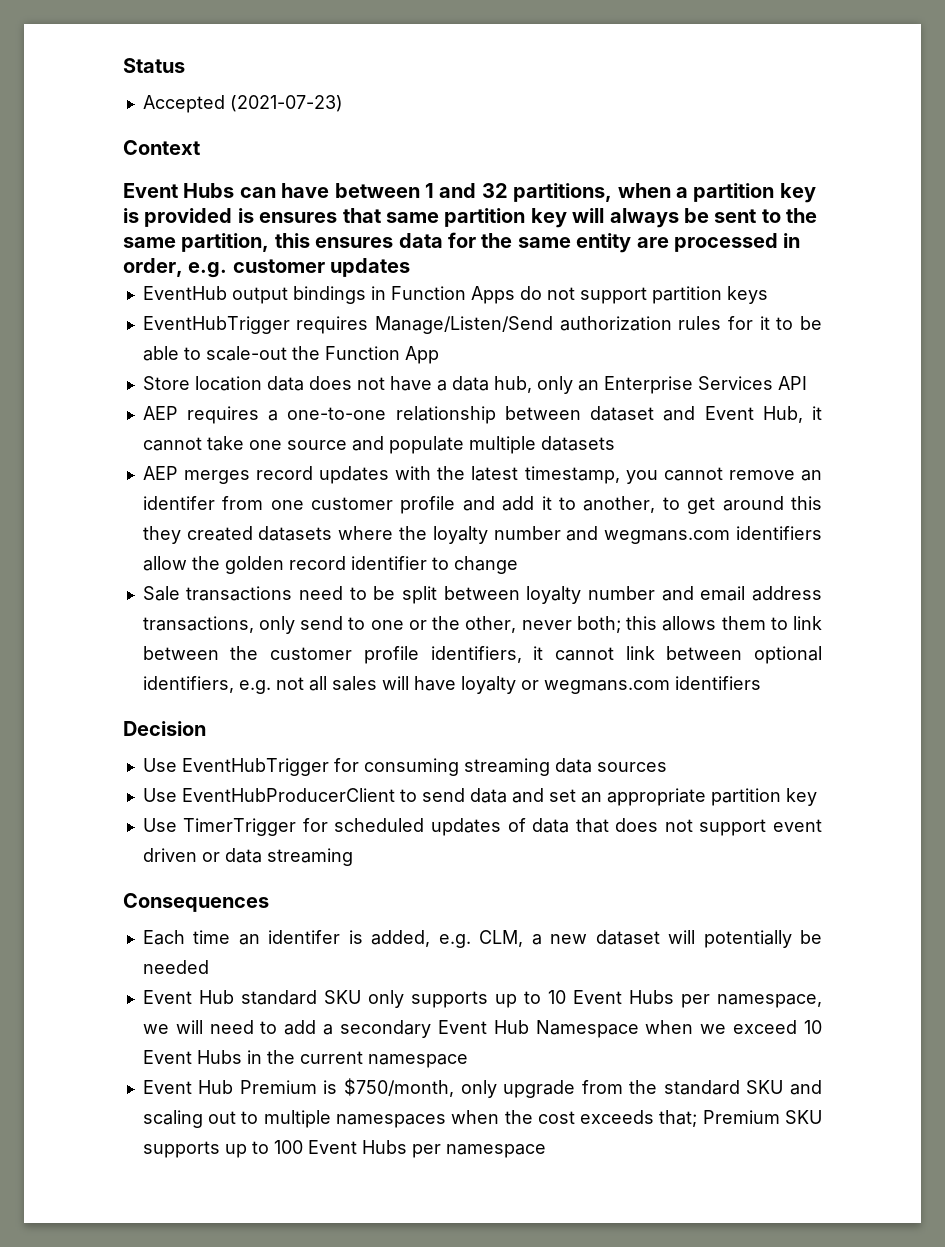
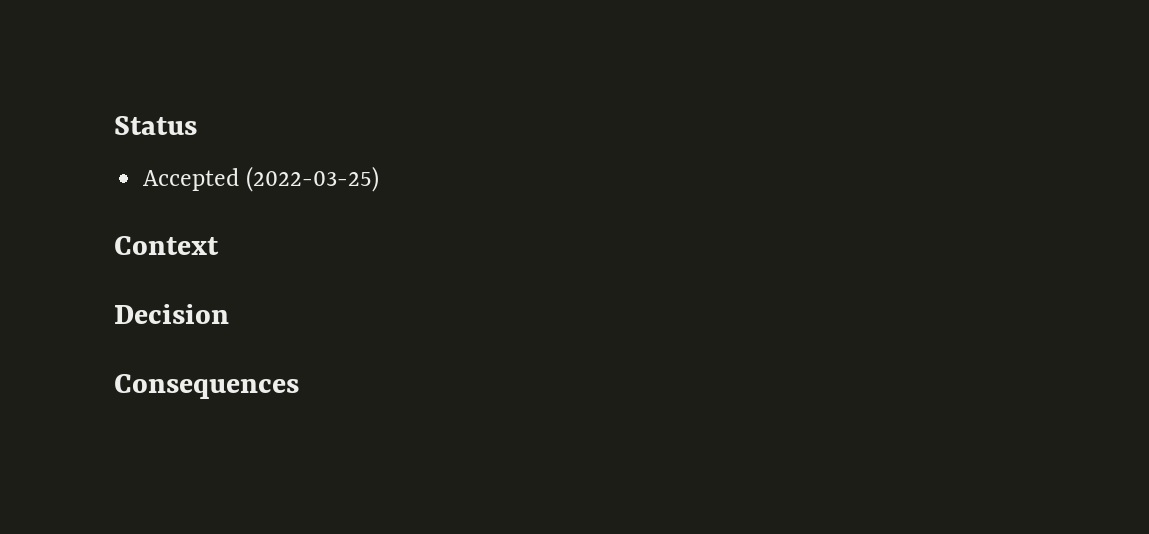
[229,95,343,112] (2021-07-23) -> [246,166,380,192] (2022-03-25)
[123,183,816,203] [123,208,818,228] [123,232,801,253] [123,258,411,278] [142,286,768,304] [142,316,822,334] [142,346,439,364] [142,376,807,394] [142,406,823,424] [142,436,615,454] [142,466,823,484] [142,496,822,514] [142,526,822,544] [142,556,518,574] [142,586,822,604] [142,616,822,634] [142,646,822,664] [142,676,761,694] [123,721,206,736] [142,758,667,776] [142,788,817,806] [142,818,823,836] [142,848,353,866] [123,893,269,912] [142,930,822,948] [142,960,209,974] [142,990,822,1008] [142,1020,822,1038] [142,1050,468,1068] [142,1078,823,1098] [142,1110,822,1128] [142,1140,546,1158] Event Hubs can have between 1 and 32 partitions, when a partition key is provided is ensures that same partition key will always be sent to the same partition, this ensures data for the same entity are processed in order, e.g. customer updates // EventHub output bindings in Function Apps do not support partition keys // EventHubTrigger requires Manage/Listen/Send authorization rules for it to be able to scale-out the Function App // Store location data does not have a data hub, only an Enterprise Services API // AEP requires a one-to-one relationship between dataset and Event Hub, it cannot take one source and populate multiple datasets // AEP merges record updates with the latest timestamp, you cannot remove an identifer from one customer profile and add it to another, to get around this they created datasets where the loyalty number and wegmans.com identifiers allow the golden record identifier to change // Sale transactions need to be split between loyalty number and email address transactions, only send to one or the other, never both; this allows them to link between the customer profile identifiers, it cannot link between optional identifiers, e.g. not all sales will have loyalty or wegmans.com identifiers // Decision // Use EventHubTrigger for consuming streaming data sources // Use EventHubProducerClient to send data and set an appropriate partition key // Use TimerTrigger for scheduled updates of data that does not support event driven or data streaming // Consequences // Each time an identifer is added, e.g. CLM, a new dataset will potentially be needed // Event Hub standard SKU only supports up to 10 Event Hubs per namespace, we will need to add a secondary Event Hub Namespace when we exceed 10 Event Hubs in the current namespace // Event Hub Premium is $750/month, only upgrade from the standard SKU and scaling out to multiple namespaces when the cost exceeds that; Premium SKU supports up to 100 Event Hubs per namespace -> [114,304,229,324] [114,374,299,399] Decision // Consequences

